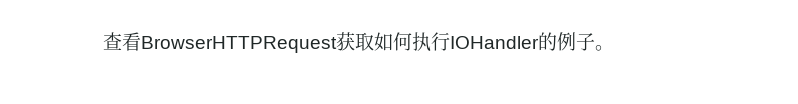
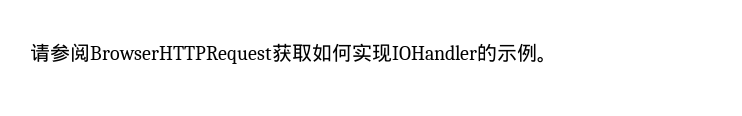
[103,32,141,51] 查看 -> [30,43,90,62] 请参阅
[412,32,595,52] 执行IOHandler的例子 -> [352,43,537,63] 实现IOHandler的示例

